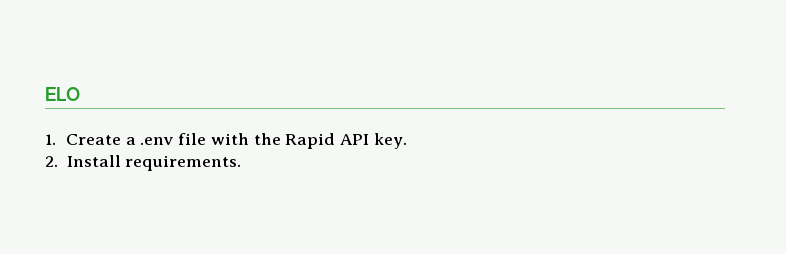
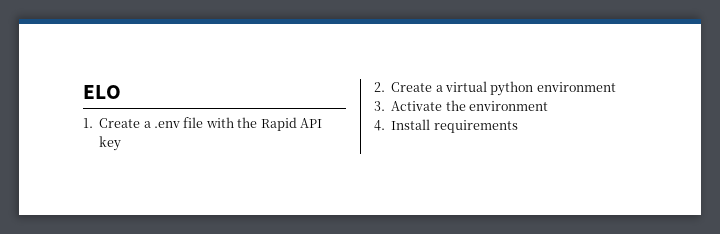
[373,133,407,149] [45,155,242,171] key. // 2. Install requirements. -> [99,136,122,151] [374,81,616,96] [374,100,548,111] [374,119,518,133] key // 2. Create a virtual python environment // 3. Activate the environment // 4. Install requirements

